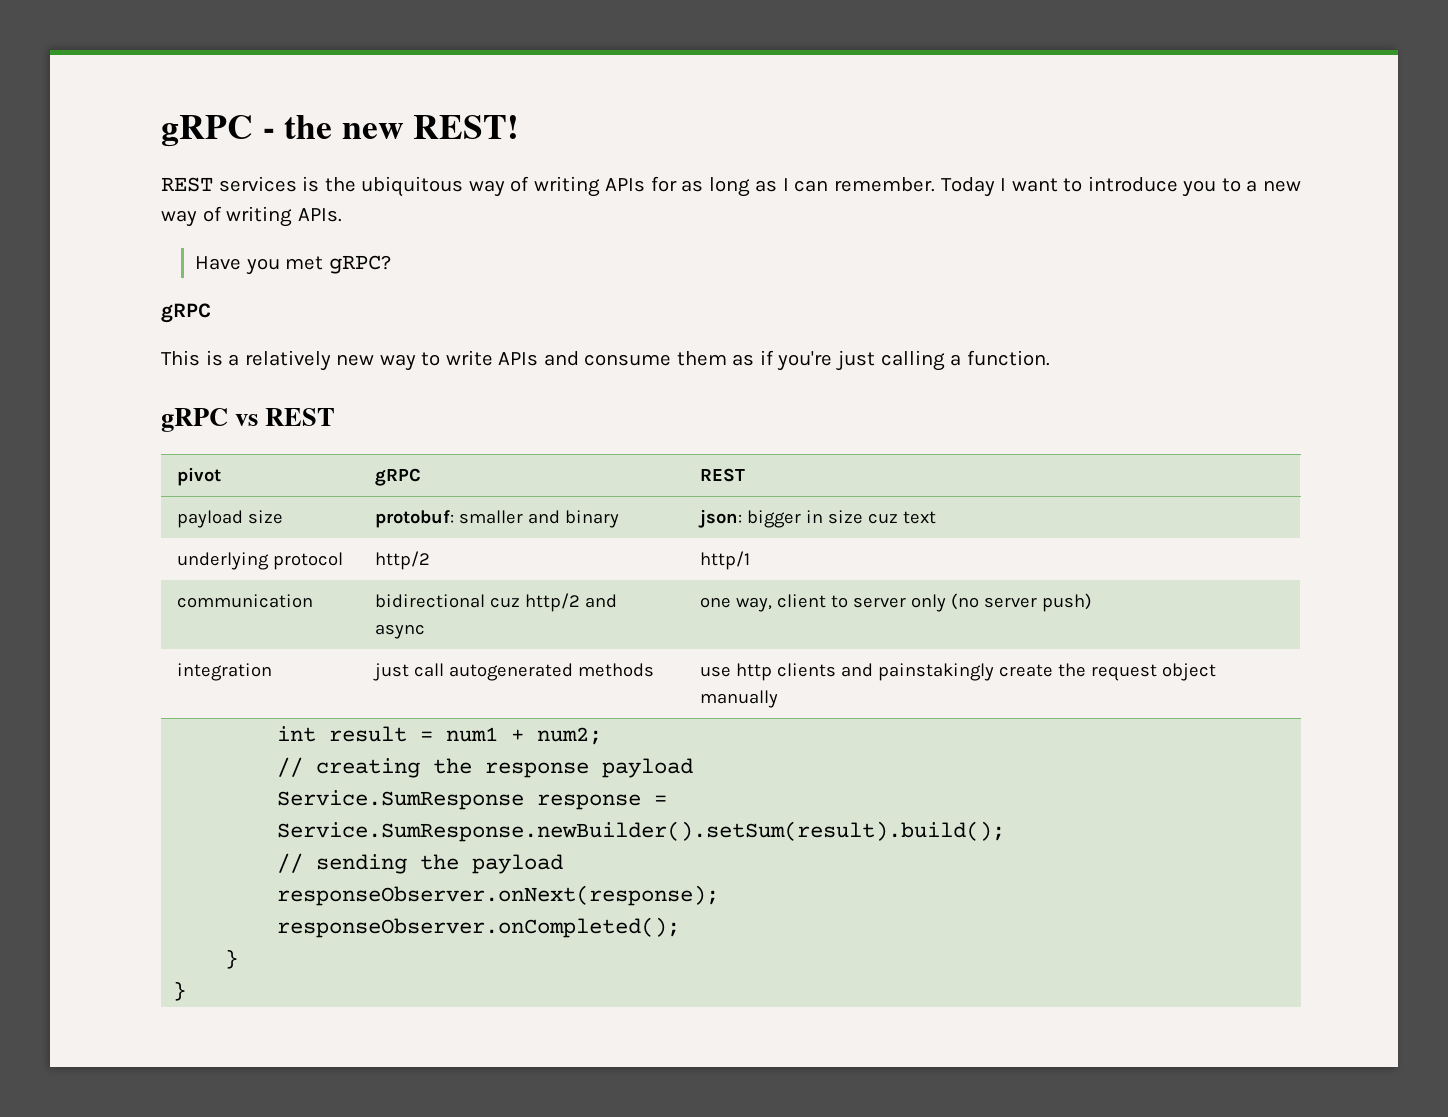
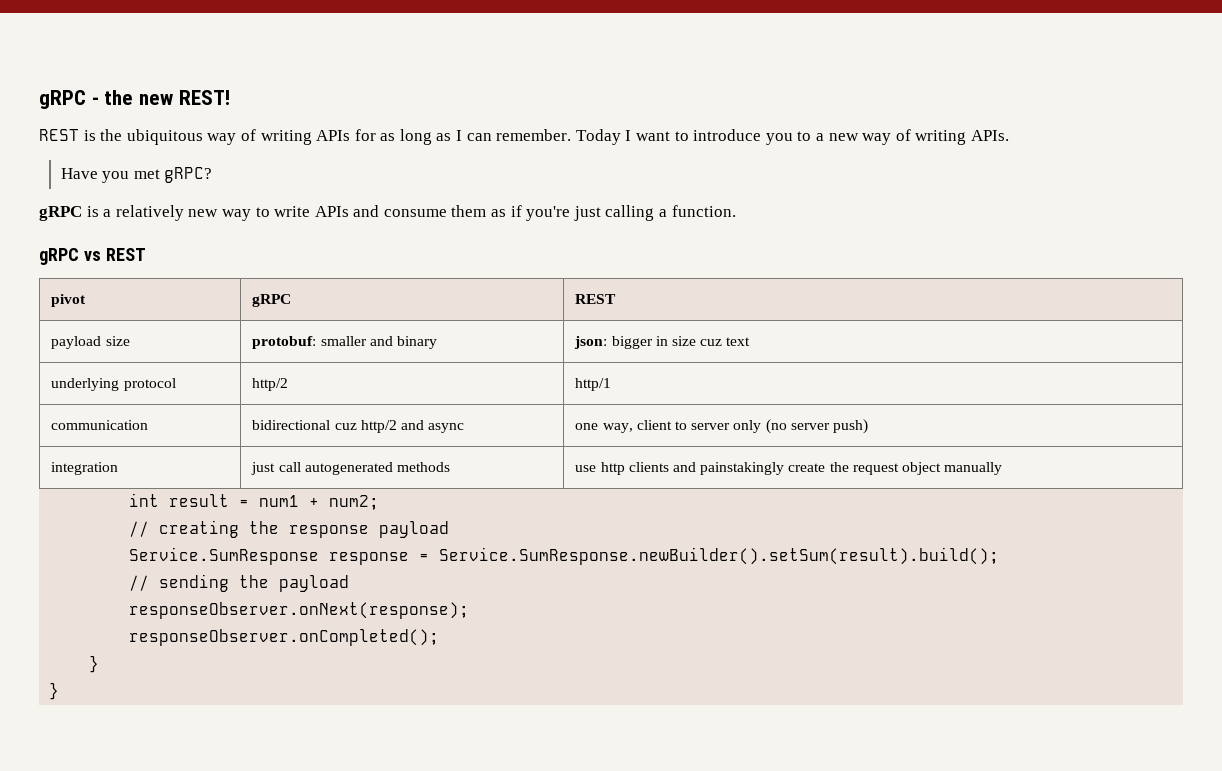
[218,176,297,192] services -> (79, 135) none
[161,350,200,366] // This -> (82, 213) none

